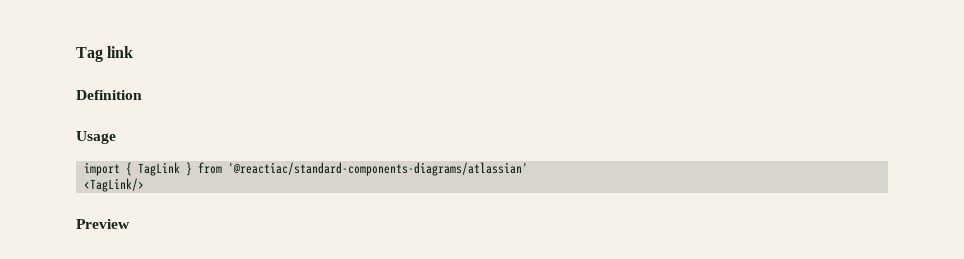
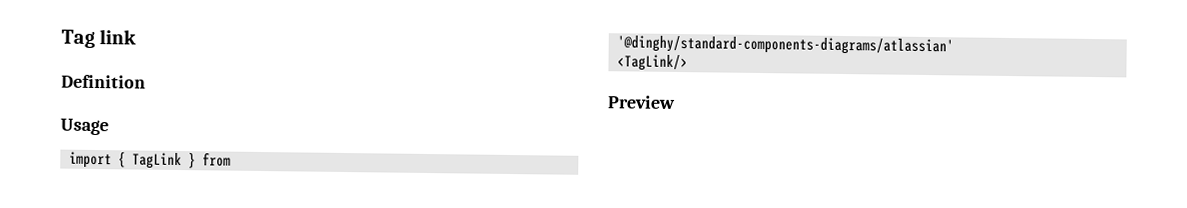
[228,162,529,176] '@reactiac/standard-components-diagrams/atlassian' -> [617,35,955,56] '@dinghy/standard-components-diagrams/atlassian'

